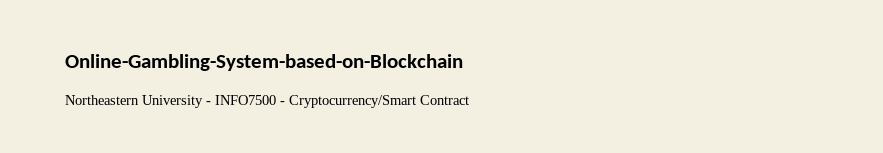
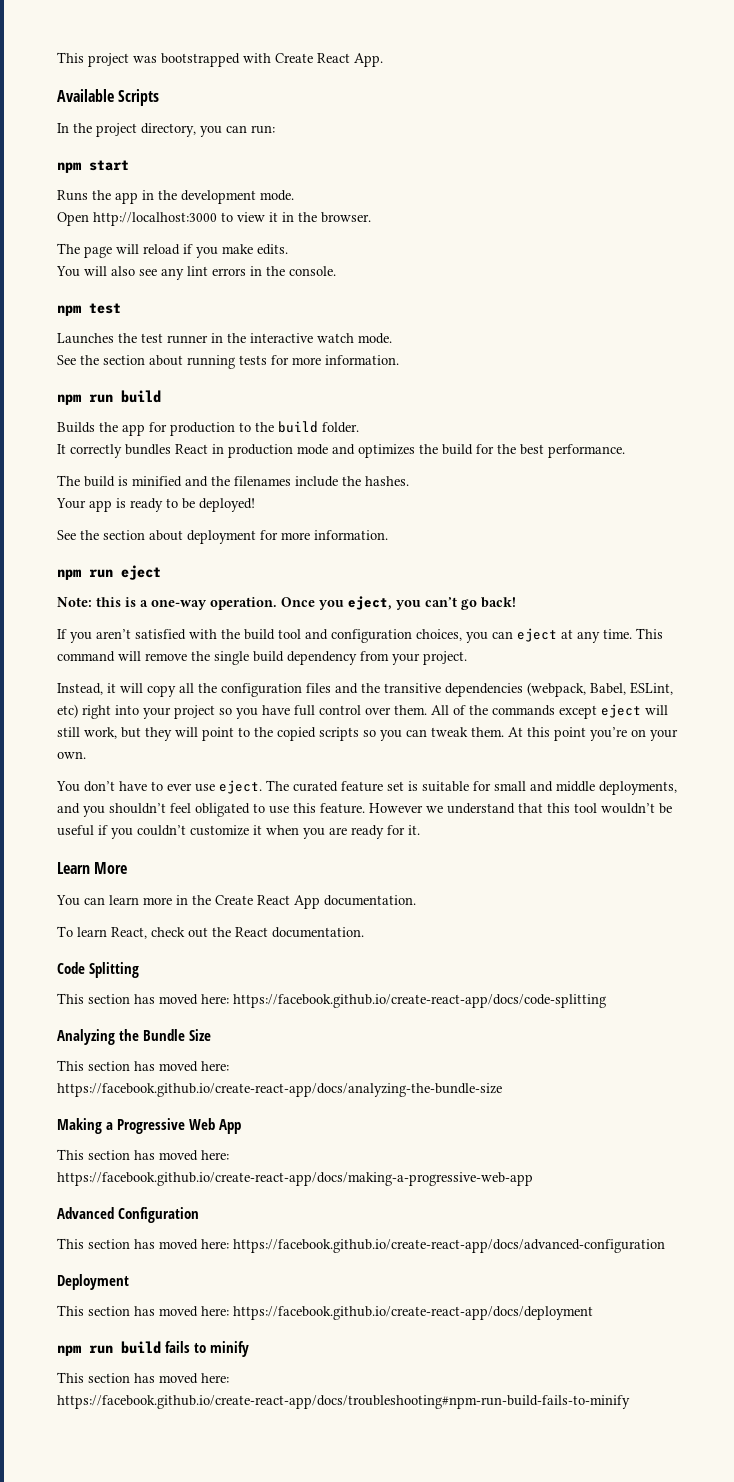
[65,54,463,71] [65,95,469,108] Online-Gambling-System-based-on-Blockchain // Northeastern University - INFO7500 - Cryptocurrency/Smart Contract -> [57,52,383,67] [57,89,160,106] [57,123,275,137] [57,160,129,173] [57,190,294,204] [57,212,371,226] [57,243,288,258] [56,266,336,280] [57,303,121,316] [57,333,392,344] [57,355,399,369] [57,390,161,405] [57,421,359,436] [57,444,625,458] [57,475,409,487] [56,498,255,512] [57,530,388,544] [57,565,161,580] [57,596,516,610] [57,628,663,643] [57,651,467,665] [57,682,673,697] [57,704,668,719] [57,727,678,741] [57,751,86,759] [56,780,677,795] [57,803,672,817] [57,825,420,839] [57,862,128,874] [56,895,416,909] [57,926,364,939] [57,962,139,978] [57,993,606,1008] [57,1029,211,1045] [57,1060,229,1072] [57,1083,502,1097] [57,1118,241,1134] [57,1149,229,1161] [57,1172,533,1186] [57,1207,199,1223] [57,1238,665,1253] [57,1274,129,1290] [57,1305,593,1320] [57,1341,249,1357] [57,1372,229,1384] [57,1395,630,1409] This project was bootstrapped with Create React App. // Available Scripts // In the project directory, you can run: // npm start // Runs the app in the development mode. // Open http://localhost:3000 to view it in the browser. // The page will reload if you make edits. // You will also see any lint errors in the console. // npm test // Launches the test runner in the interactive watch mode. // See the section about running tests for more information. // npm run build // Builds the app for production to the build folder. // It correctly bundles React in production mode and optimizes the build for the best performance. // The build is minified and the filenames include the hashes. // Your app is ready to be deployed! // See the section about deployment for more information. // npm run eject // Note: this is a one-way operation. Once you eject, you can’t go back! // If you aren’t satisfied with the build tool and configuration choices, you can eject at any time. This command will remove the single build dependency from your project. // Instead, it will copy all the configuration files and the transitive dependencies (webpack, Babel, ESLint, etc) right into your project so you have full control over them. All of the commands except eject will still work, but they will point to the copied scripts so you can tweak them. At this point you’re on your own. // You don’t have to ever use eject. The curated feature set is suitable for small and middle deployments, and you shouldn’t feel obligated to use this feature. However we understand that this tool wouldn’t be useful if you couldn’t customize it when you are ready for it. // Learn More // You can learn more in the Create React App documentation. // To learn React, check out the React documentation. // Code Splitting // This section has moved here: https://facebook.github.io/create-react-app/docs/code-splitting // Analyzing the Bundle Size // This section has moved here: https://facebook.github.io/create-react-app/docs/analyzing-the-bundle-size // Making a Progressive Web App // This section has moved here: https://facebook.github.io/create-react-app/docs/making-a-progressive-web-app // Advanced Configuration // This section has moved here: https://facebook.github.io/create-react-app/docs/advanced-configuration // Deployment // This section has moved here: https://facebook.github.io/create-react-app/docs/deployment // npm run build fails to minify // This section has moved here: https://facebook.github.io/create-react-app/docs/troubleshooting#npm-run-build-fails-to-minify

